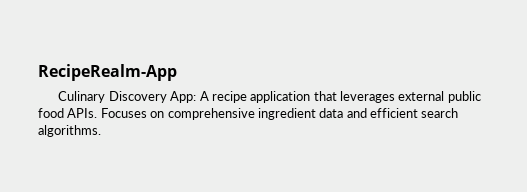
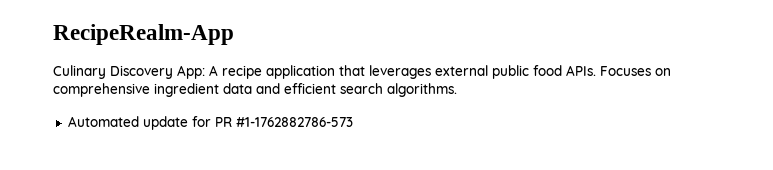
(101, 131) none -> [67,116,353,130] // Automated update for PR #1-1762882786-573

